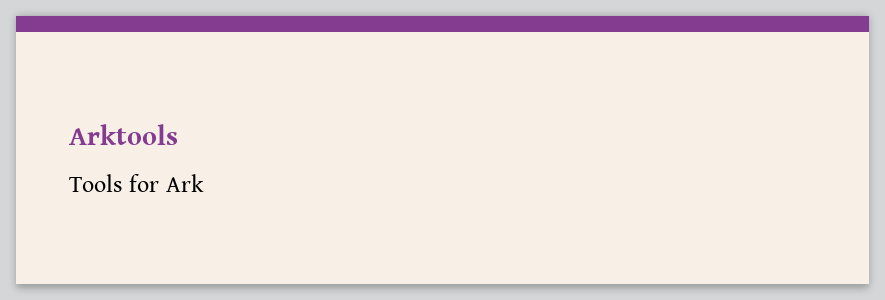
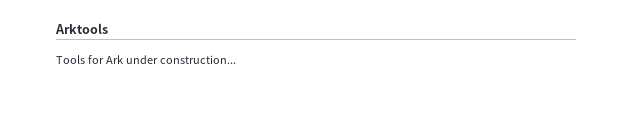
(204, 183) none -> [125,55,236,64] under construction...

